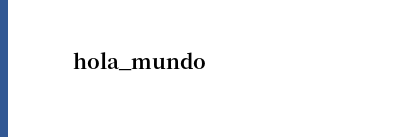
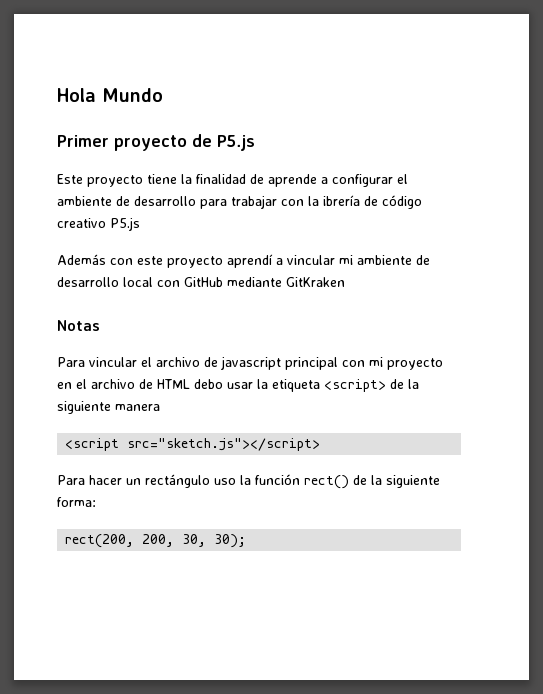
[73,52,206,71] hola_mundo -> [57,88,163,102] [57,134,255,151] [57,174,408,187] [57,195,422,209] [57,217,140,231] [57,254,430,268] [57,277,345,287] [57,320,100,331] [57,356,443,370] [57,379,419,392] [57,401,160,414] [65,438,321,451] [57,474,440,489] [57,497,96,507] [65,534,247,548] Hola Mundo // Primer proyecto de P5.js // Este proyecto tiene la finalidad de aprende a configurar el ambiente de desarrollo para trabajar con la ibrería de código creativo P5.js // Además con este proyecto aprendí a vincular mi ambiente de desarrollo local con GitHub mediante GitKraken // Notas // Para vincular el archivo de javascript principal con mi proyecto en el archivo de HTML debo usar la etiqueta <script> de la siguiente manera // <script src="sketch.js"></script> // Para hacer un rectángulo uso la función rect() de la siguiente forma: // rect(200, 200, 30, 30);

